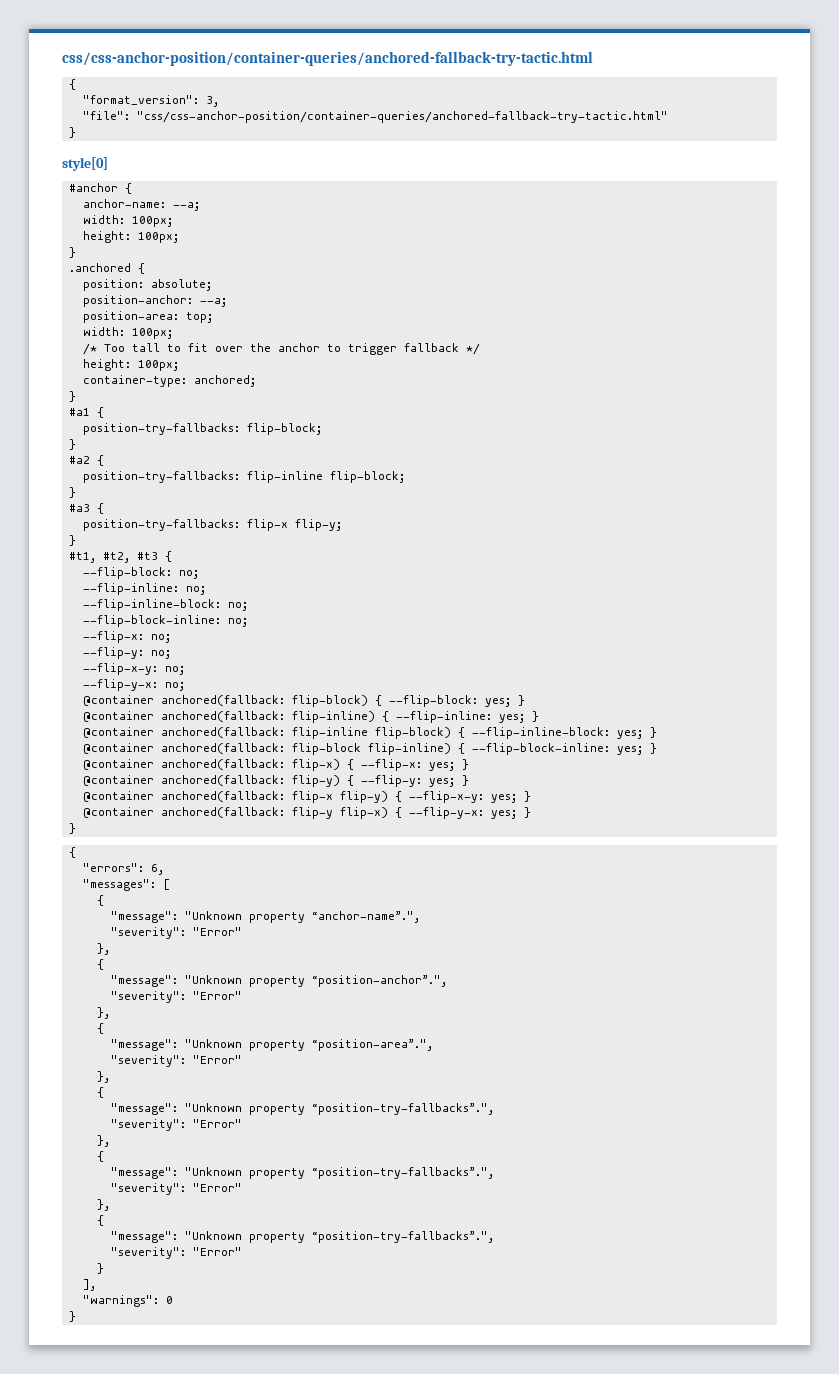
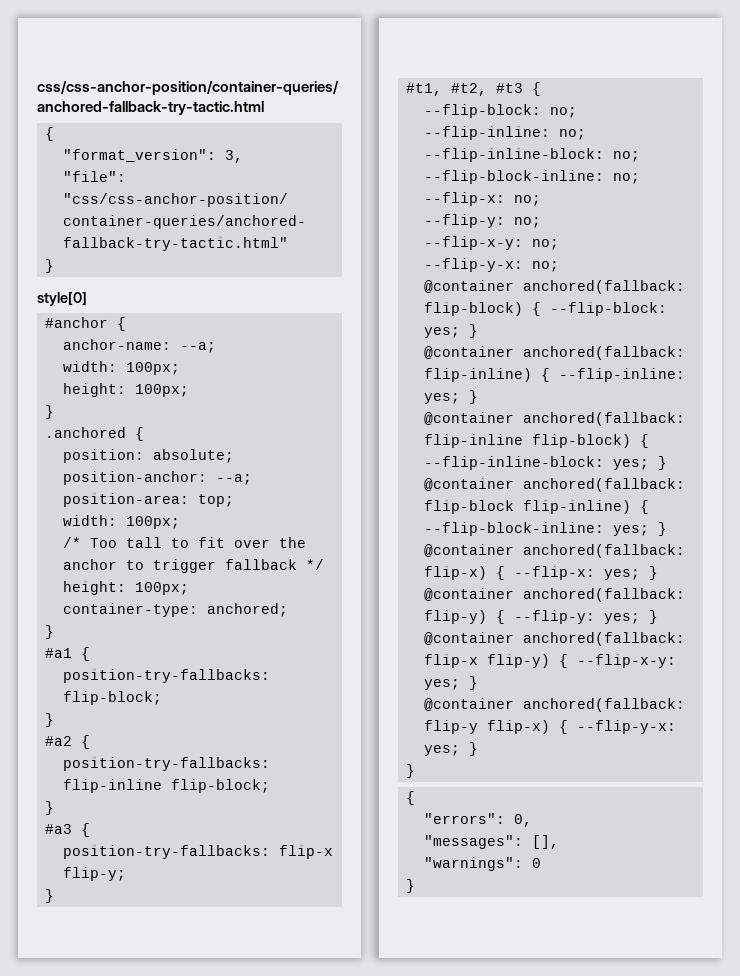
[151,864,165,875] 6, -> [513,814,532,827] 0,
[163,879,171,890] [97,895,105,906] [111,911,421,923] [111,927,243,939] [97,943,111,955] [97,959,105,970] [111,975,448,987] [111,991,243,1003] [97,1007,111,1019] [97,1023,105,1034] [111,1039,434,1051] [111,1055,243,1067] [97,1071,111,1083] [97,1087,105,1098] [111,1103,495,1115] [111,1119,243,1131] [97,1135,111,1147] [97,1151,105,1162] [111,1167,495,1179] [111,1183,243,1195] [97,1199,111,1211] [97,1215,105,1226] [111,1231,495,1243] [111,1247,243,1259] [97,1263,105,1274] [83,1279,97,1291] [ // { // "message": "Unknown property “anchor-name”.", // "severity": "Error" // }, // { // "message": "Unknown property “position-anchor”.", // "severity": "Error" // }, // { // "message": "Unknown property “position-area”.", // "severity": "Error" // }, // { // "message": "Unknown property “position-try-fallbacks”.", // "severity": "Error" // }, // { // "message": "Unknown property “position-try-fallbacks”.", // "severity": "Error" // }, // { // "message": "Unknown property “position-try-fallbacks”.", // "severity": "Error" // } // ], -> [531,835,559,849] [],

